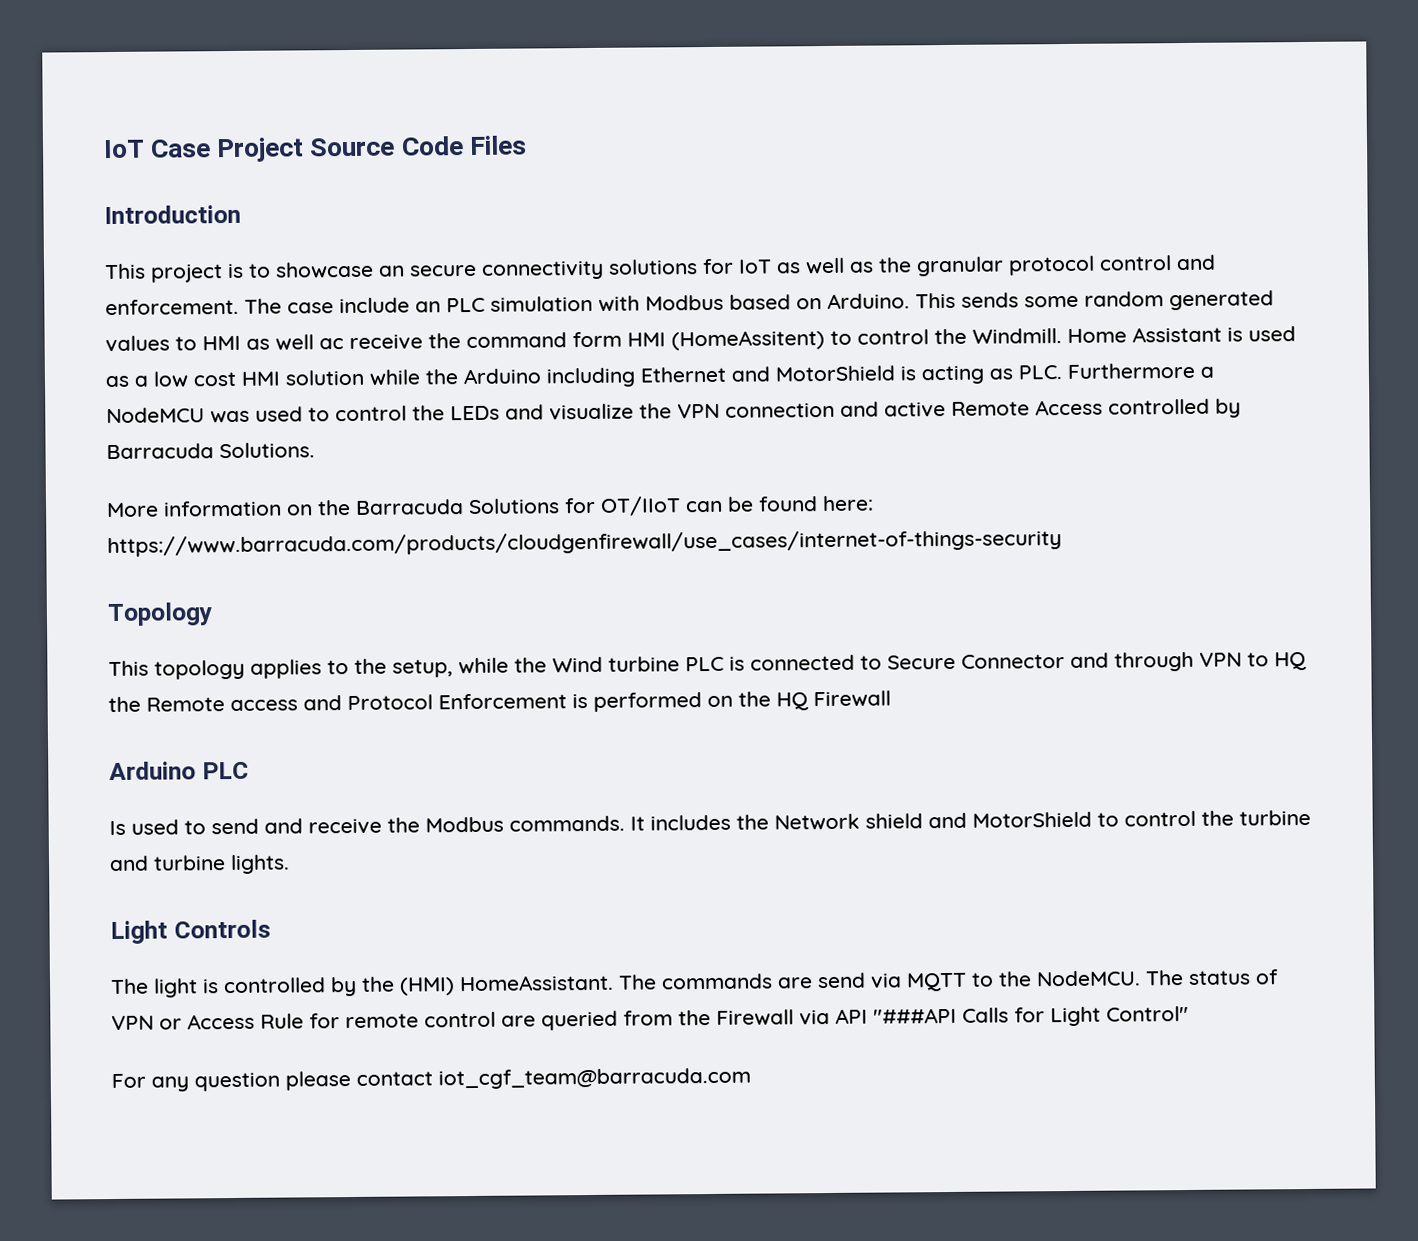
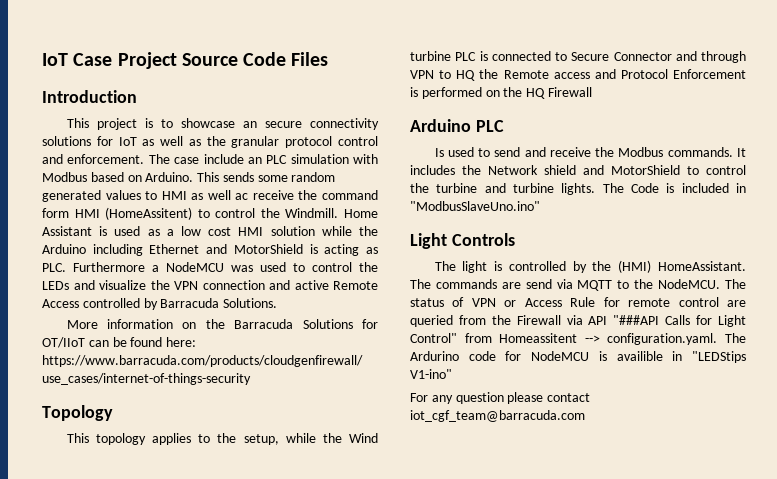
(290, 864) none -> [602,183,746,193] [410,201,540,211] The Code is included in "ModbusSlaveUno.ino"
(1189, 1013) none -> [464,333,746,345] [410,351,746,363] [410,369,452,379] from Homeassitent --> configuration.yaml. The Ardurino code for NodeMCU is availible in "LEDStips V1-ino"

